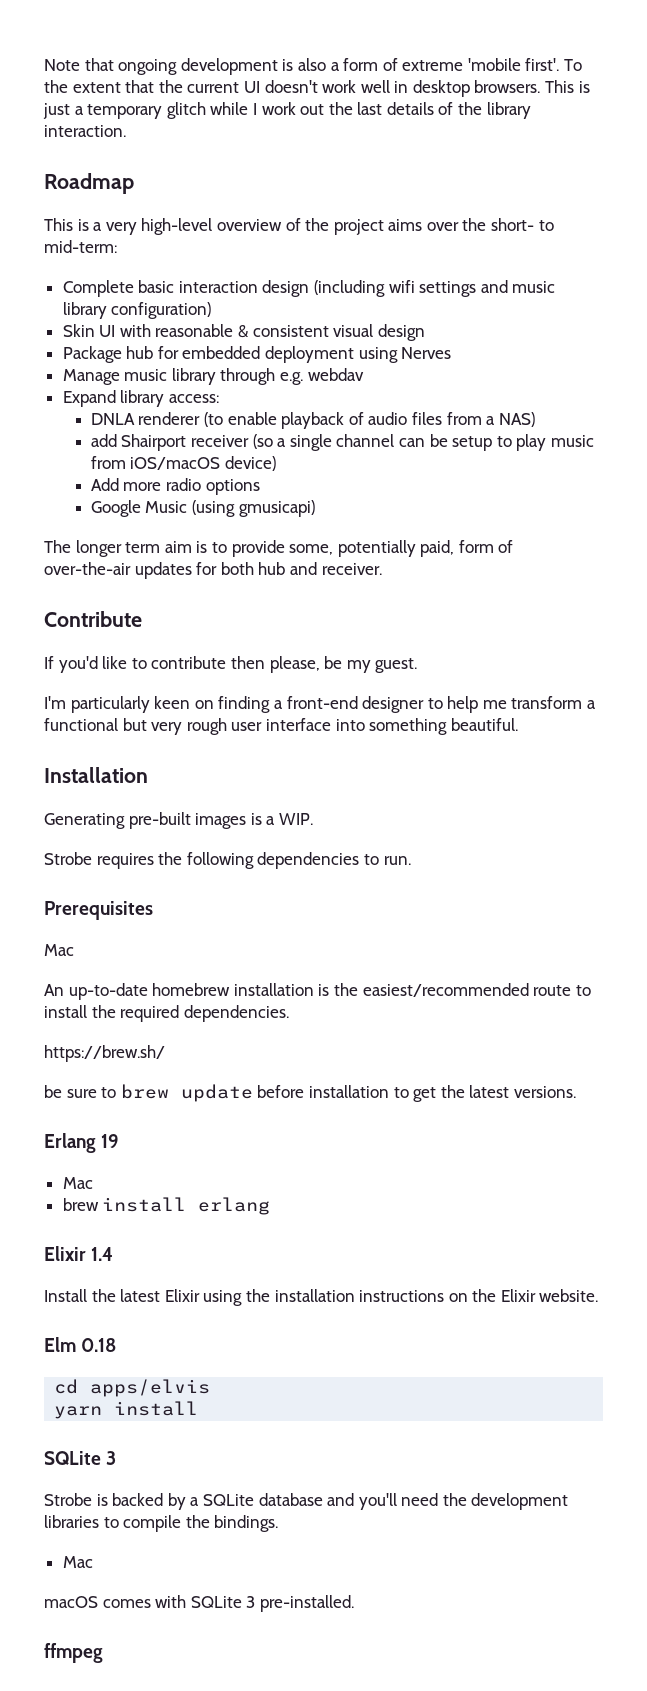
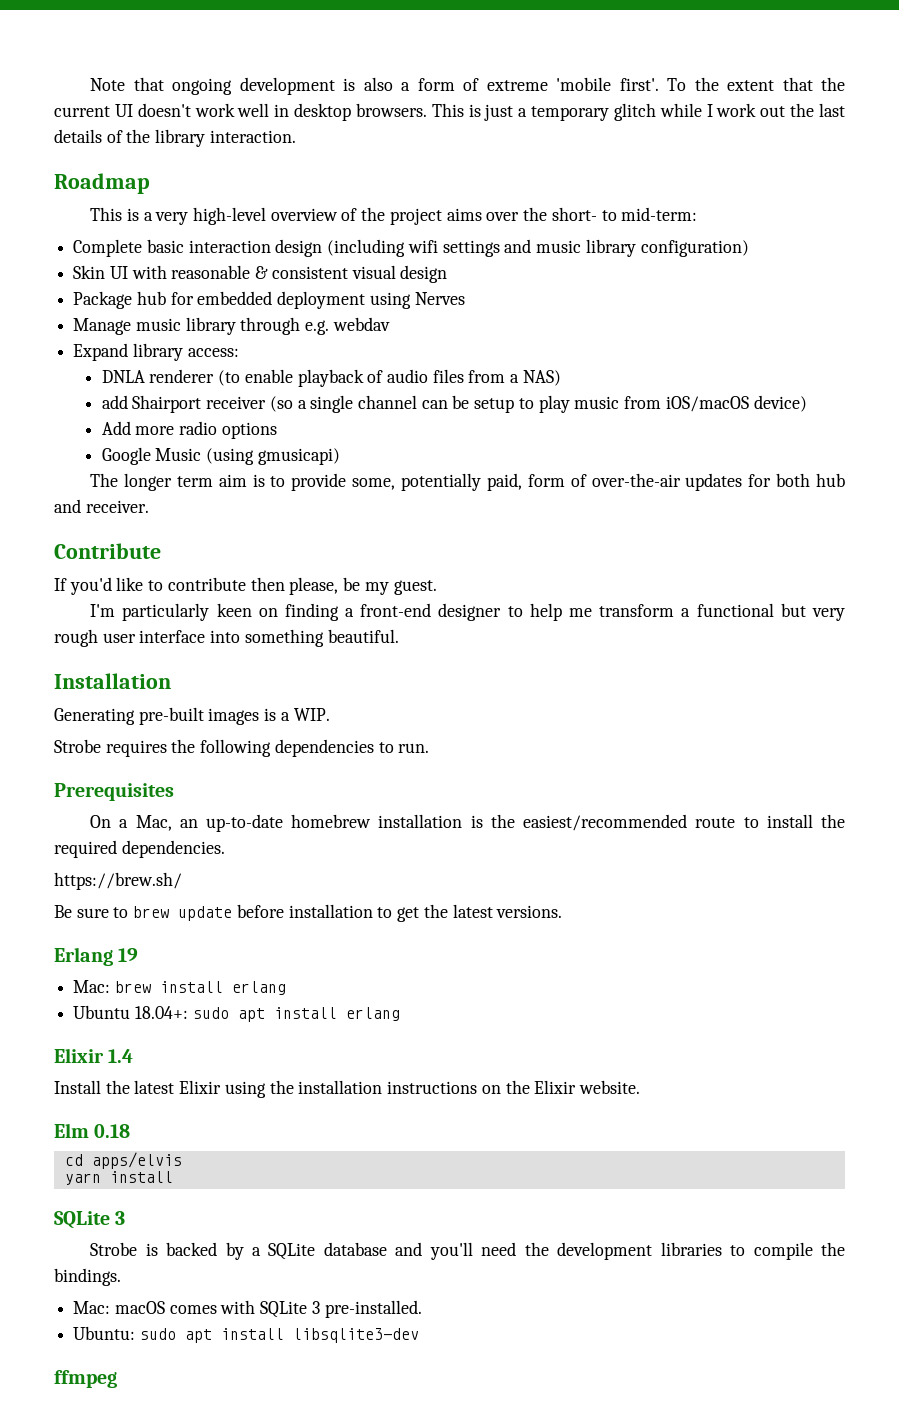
[44,944,74,956] [44,984,64,996] Mac // An -> [90,815,198,831] On a Mac, an
[44,1085,62,1098] be -> [54,905,72,918] Be
[62,1177,93,1189] [62,1198,99,1211] Mac // brew -> [73,980,286,995] [73,1005,265,1022] Mac: brew install erlang // Ubuntu 18.04+: sudo apt
[62,1556,93,1568] Mac // -> [73,1301,111,1314] Mac:
(354, 1603) none -> [73,1326,419,1343] // Ubuntu: sudo apt install libsqlite3-dev

